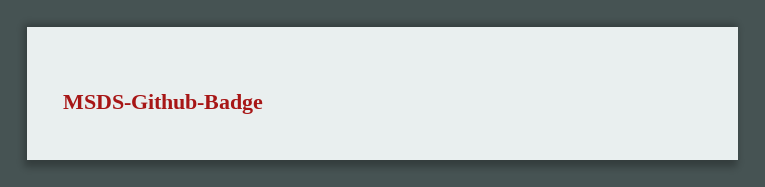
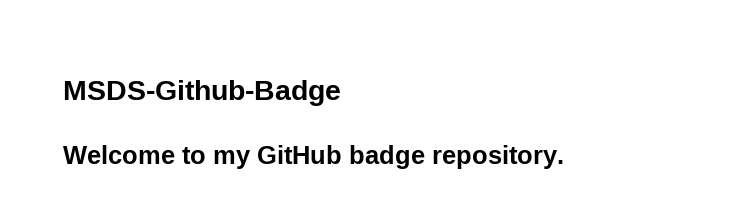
(263, 104) none -> [63,145,564,169] // Welcome to my GitHub badge repository.

